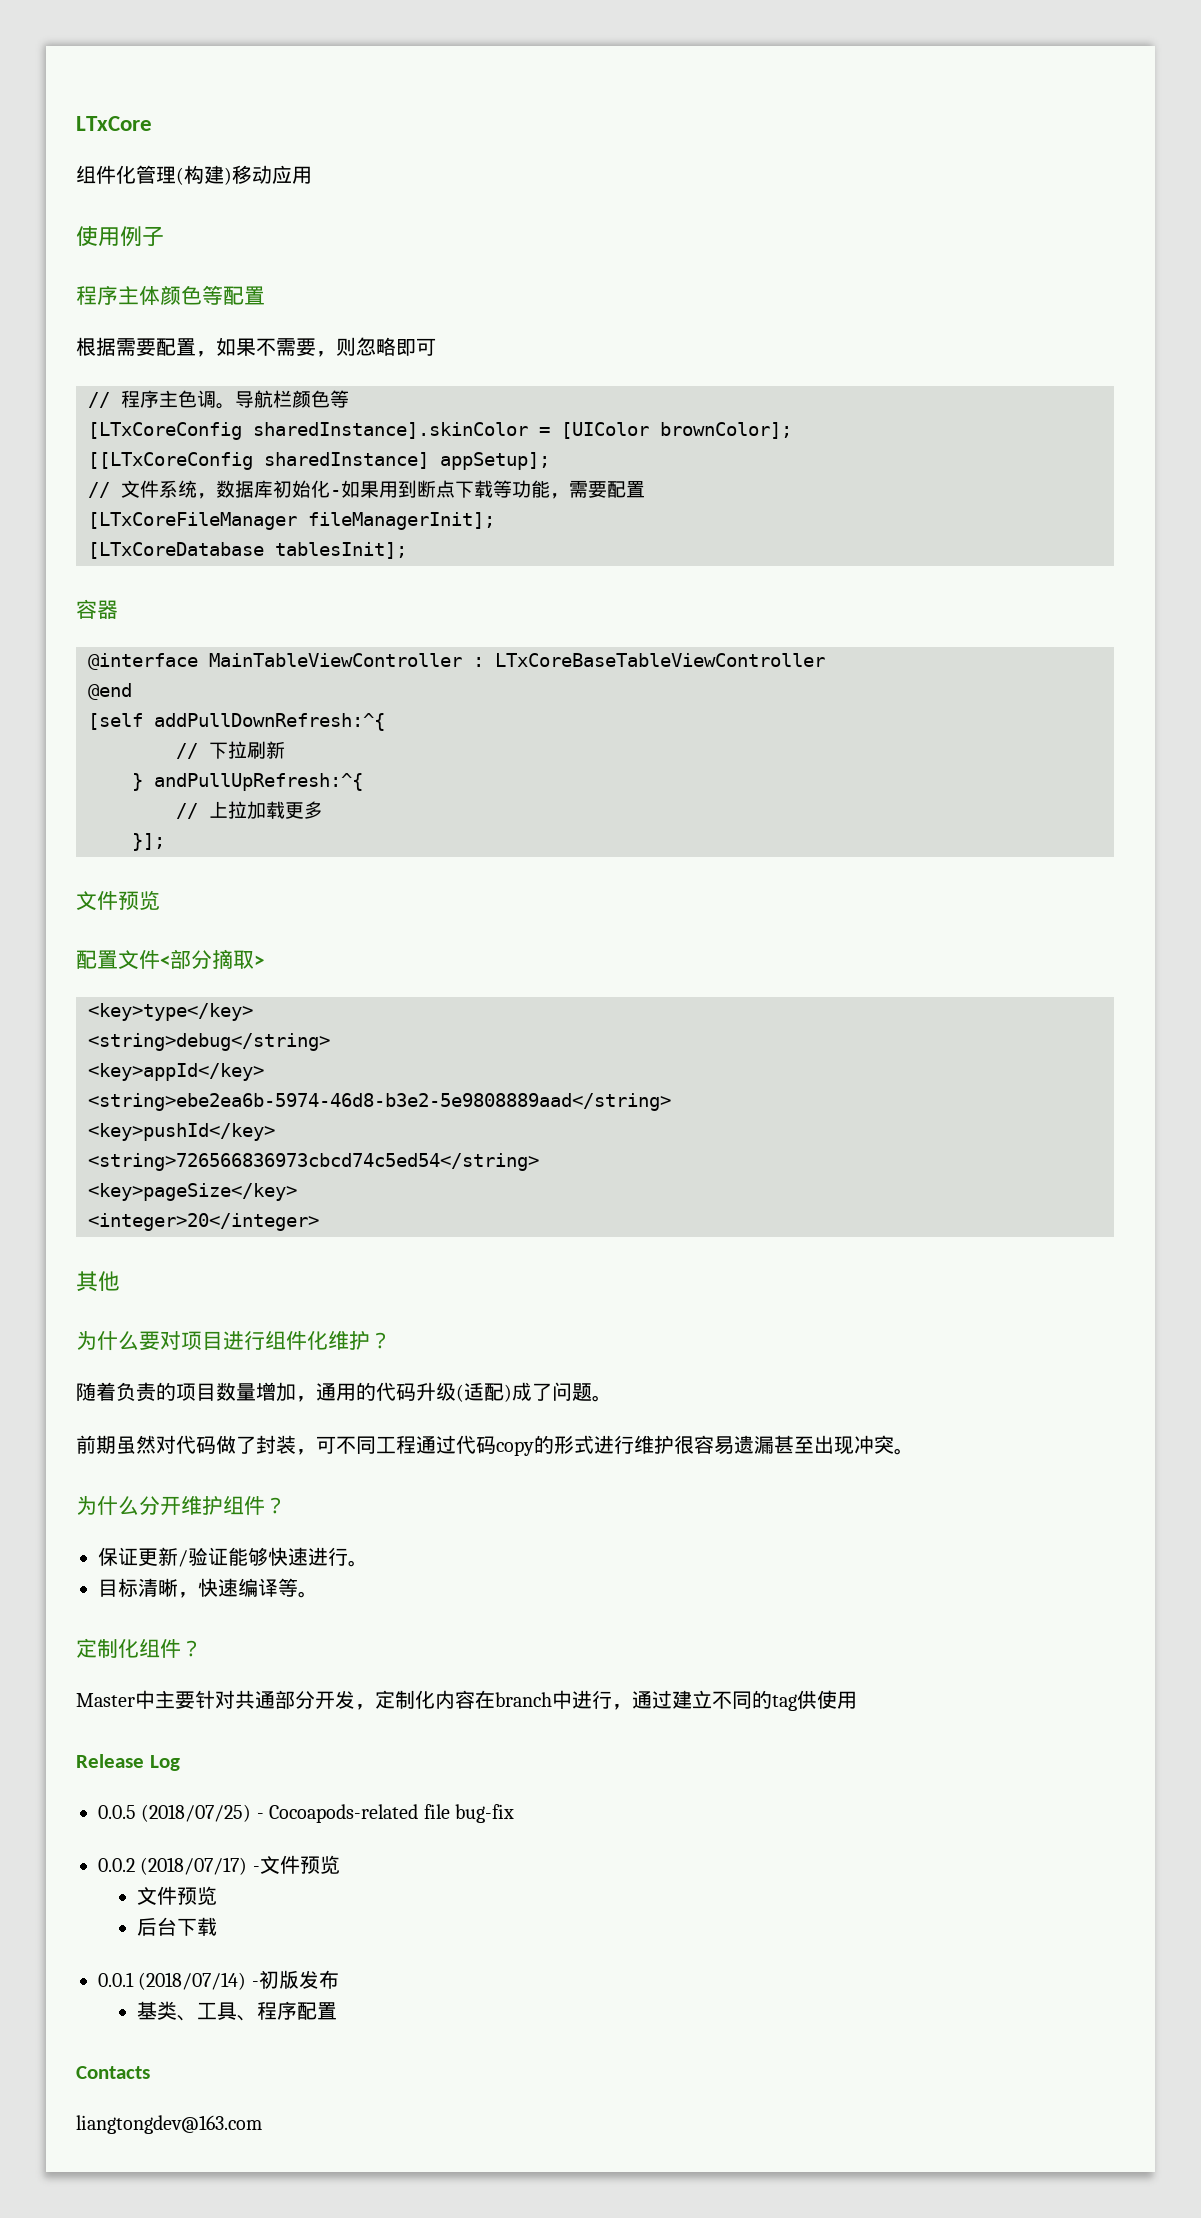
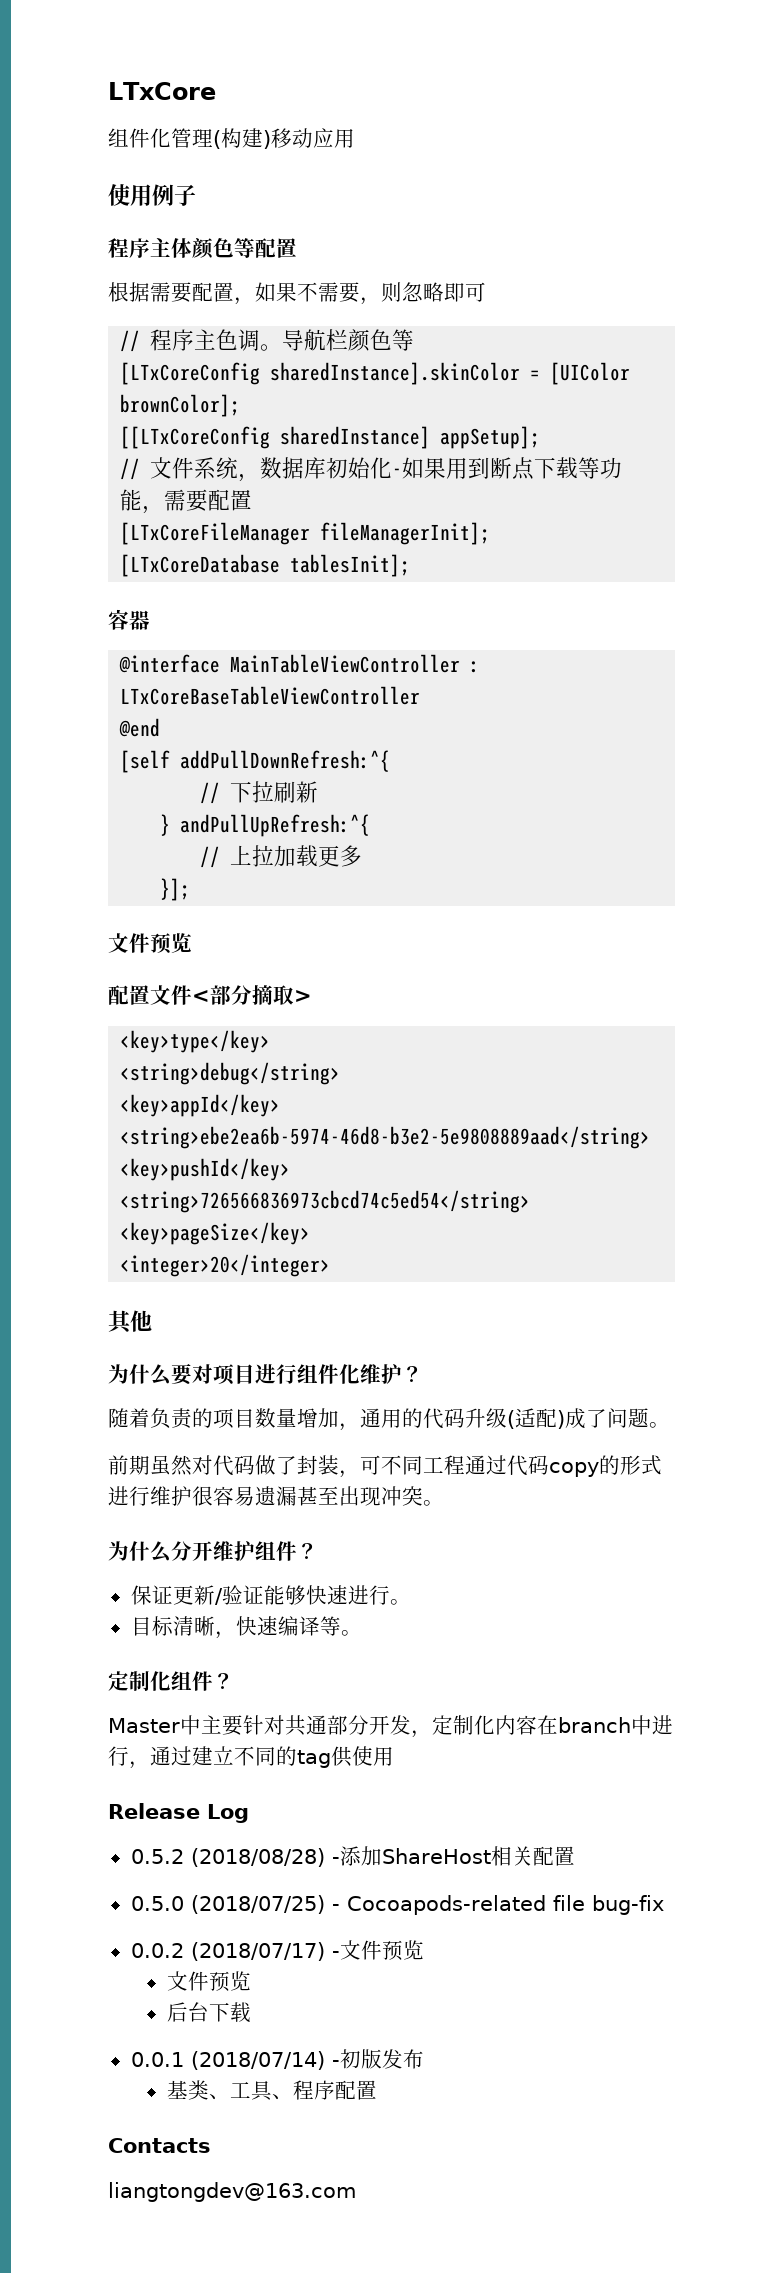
[98,1805,136,1819] 0.0.5 -> [130,1846,575,1867] [130,1896,184,1911] 0.5.2 (2018/08/28) -添加ShareHost相关配置 // 0.5.0

